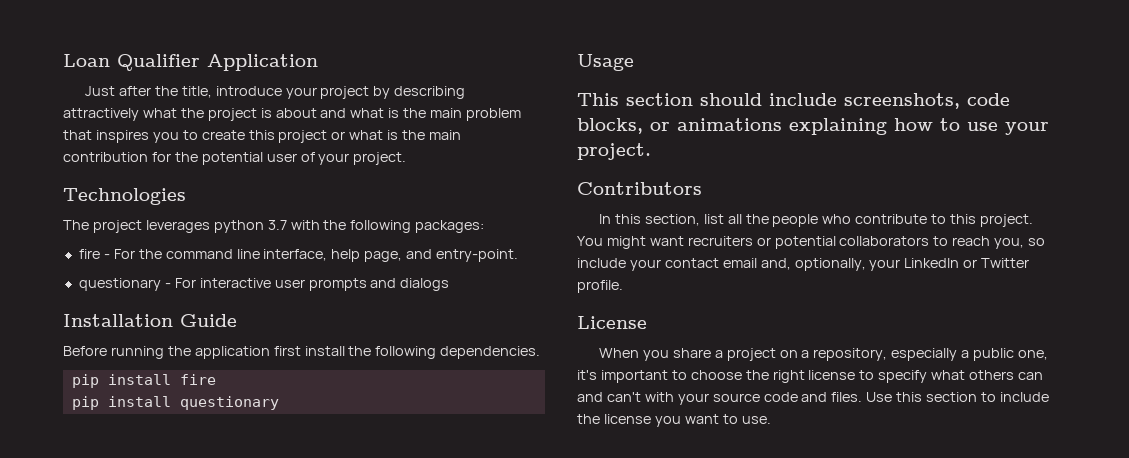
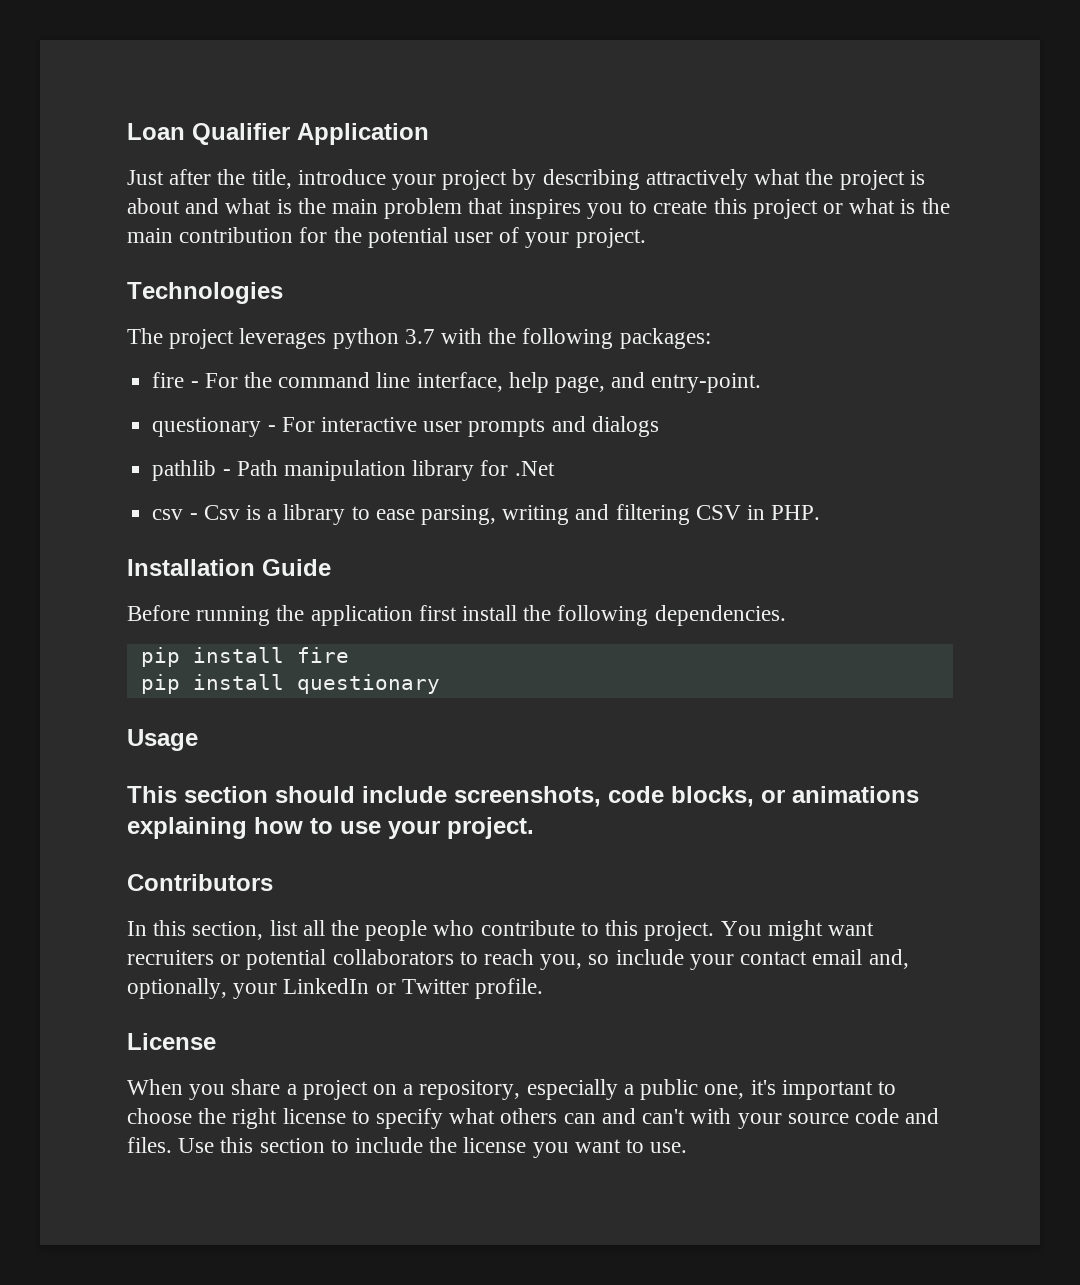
(450, 284) none -> [152,460,555,481] [152,504,821,525] // pathlib - Path manipulation library for .Net // csv - Csv is a library to ease parsing, writing and filtering CSV in PHP.

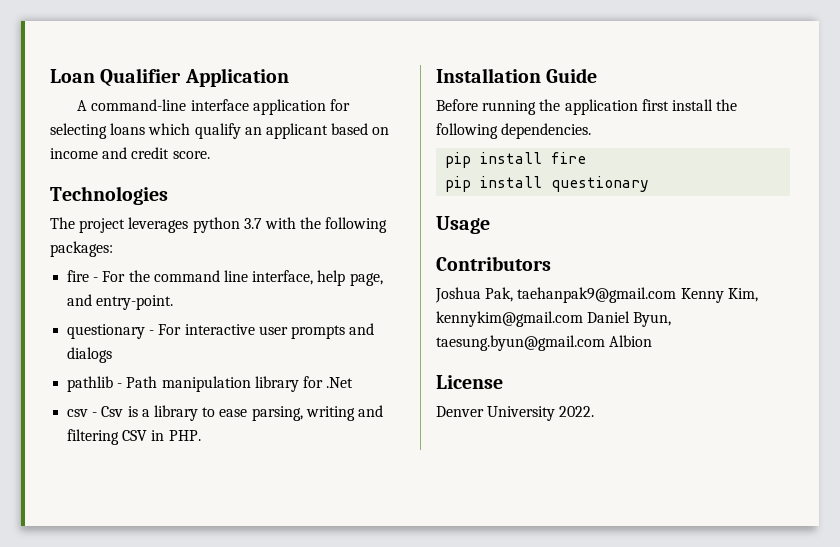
[127,169,925,190] [127,198,950,219] [127,227,646,248] Just after the title, introduce your project by describing attractively what the project is about and what is the main problem that inspires you to create this project or what is the main contribution for the potential user of your project. -> [77,99,350,115] [50,123,390,139] [50,147,210,159] A command-line interface application for selecting loans which qualify an applicant based on income and credit score.
[127,786,919,807] [127,817,534,839] [127,874,273,891] [127,920,874,941] [127,949,909,970] [127,978,544,999] [127,1033,216,1050] [127,1079,896,1100] [127,1108,940,1129] [127,1137,688,1158] This section should include screenshots, code blocks, or animations explaining how to use your project. // Contributors // In this section, list all the people who contribute to this project. You might want recruiters or potential collaborators to reach you, so include your contact email and, optionally, your LinkedIn or Twitter profile. // License // When you share a project on a repository, especially a public one, it's important to choose the right license to specify what others can and can't with your source code and files. Use this section to include the license you want to use. -> [436,256,551,271] [435,287,758,303] [436,311,672,327] [436,335,653,351] [436,375,503,389] [436,406,595,421] Contributors // Joshua Pak, taehanpak9@gmail.com Kenny Kim, kennykim@gmail.com Daniel Byun, taesung.byun@gmail.com Albion // License // Denver University 2022.

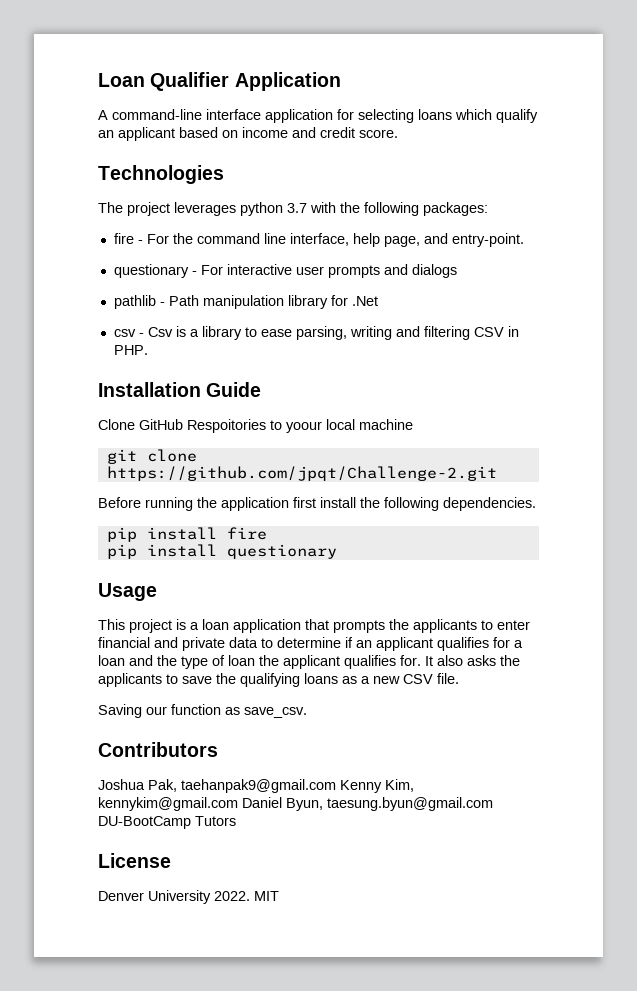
(598, 75) none -> [98,419,413,433] [106,449,197,464] [106,466,497,481] // Clone GitHub Respoitories to yoour local machine // git clone https://github.com/jpqt/Challenge-2.git
(490, 225) none -> [98,619,530,633] [98,637,523,651] [98,655,520,669] [98,673,459,687] [98,704,307,718] // This project is a loan application that prompts the applicants to enter financial and private data to determine if an applicant qualifies for a loan and the type of loan the applicant qualifies for. It also asks the applicants to save the qualifying loans as a new CSV file. // Saving our function as save_csv.
[609,335,653,347] Albion -> [98,816,236,829] DU-BootCamp Tutors
(595, 411) none -> [254,891,279,901] MIT

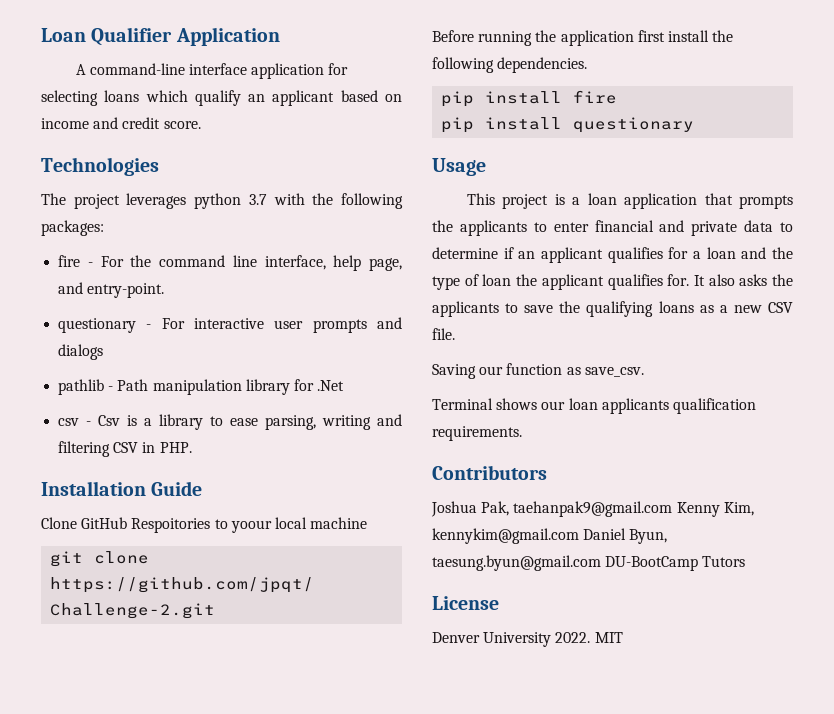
(307, 712) none -> [432,398,756,414] [432,426,522,441] // Terminal shows our loan applicants qualification requirements.

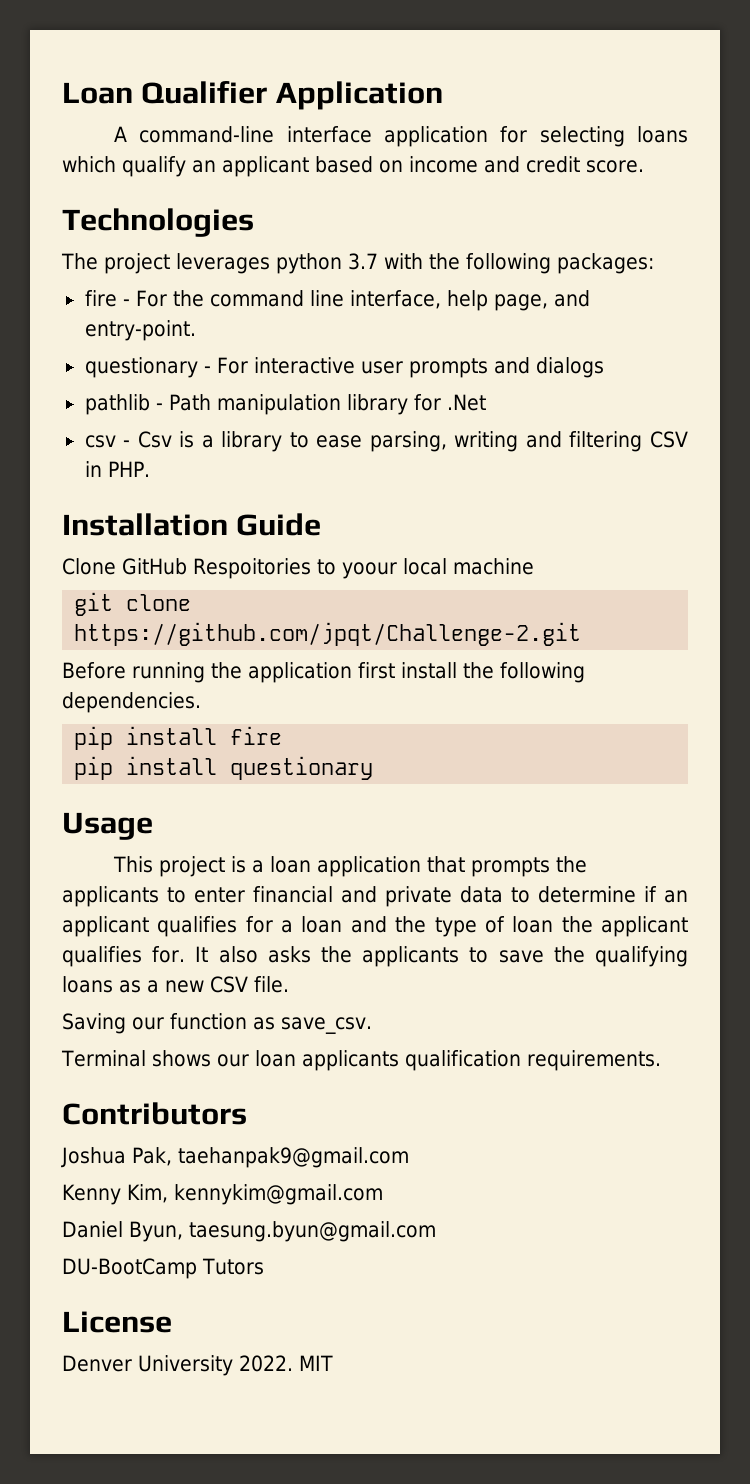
(673, 509) none -> (409, 1157) //
(579, 536) none -> (383, 1194) //
(601, 563) none -> (436, 1231) //

